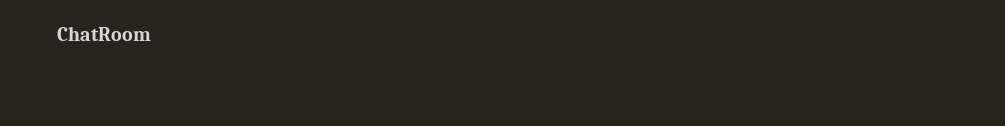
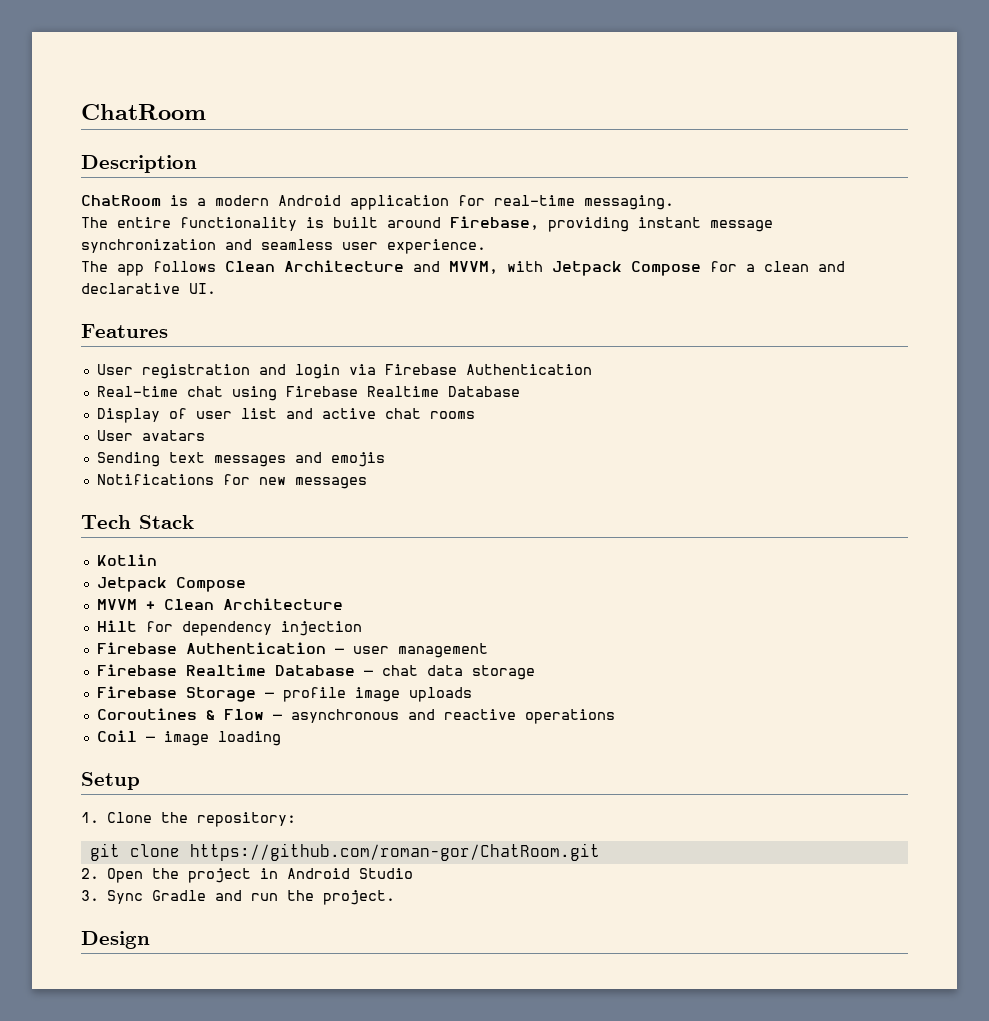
[57,26,151,41] ChatRoom -> [81,104,206,120] [81,155,197,173] [81,195,674,210] [81,216,773,232] [81,239,486,254] [81,260,845,276] [81,283,216,294] [81,324,168,338] [96,364,592,379] [96,386,520,401] [96,408,475,423] [96,430,205,441] [96,452,385,467] [96,474,367,489] [81,515,194,529] [96,554,157,566] [96,577,246,592] [96,598,343,610] [96,620,362,636] [96,642,488,658] [96,664,535,680] [96,686,472,702] [96,708,615,724] [96,730,281,746] [81,772,140,790] [81,812,297,827] [89,843,600,861] [81,868,414,883] [81,890,396,905] [81,931,150,949] ChatRoom // Description // ChatRoom is a modern Android application for real-time messaging. // The entire functionality is built around Firebase, providing instant message synchronization and seamless user experience. // The app follows Clean Architecture and MVVM, with Jetpack Compose for a clean and declarative UI. // Features // User registration and login via Firebase Authentication // Real-time chat using Firebase Realtime Database // Display of user list and active chat rooms // User avatars // Sending text messages and emojis // Notifications for new messages // Tech Stack // Kotlin // Jetpack Compose // MVVM + Clean Architecture // Hilt for dependency injection // Firebase Authentication — user management // Firebase Realtime Database — chat data storage // Firebase Storage — profile image uploads // Coroutines & Flow — asynchronous and reactive operations // Coil — image loading // Setup // 1. Clone the repository: // git clone https://github.com/roman-gor/ChatRoom.git // 2. Open the project in Android Studio // 3. Sync Gradle and run the project. // Design

